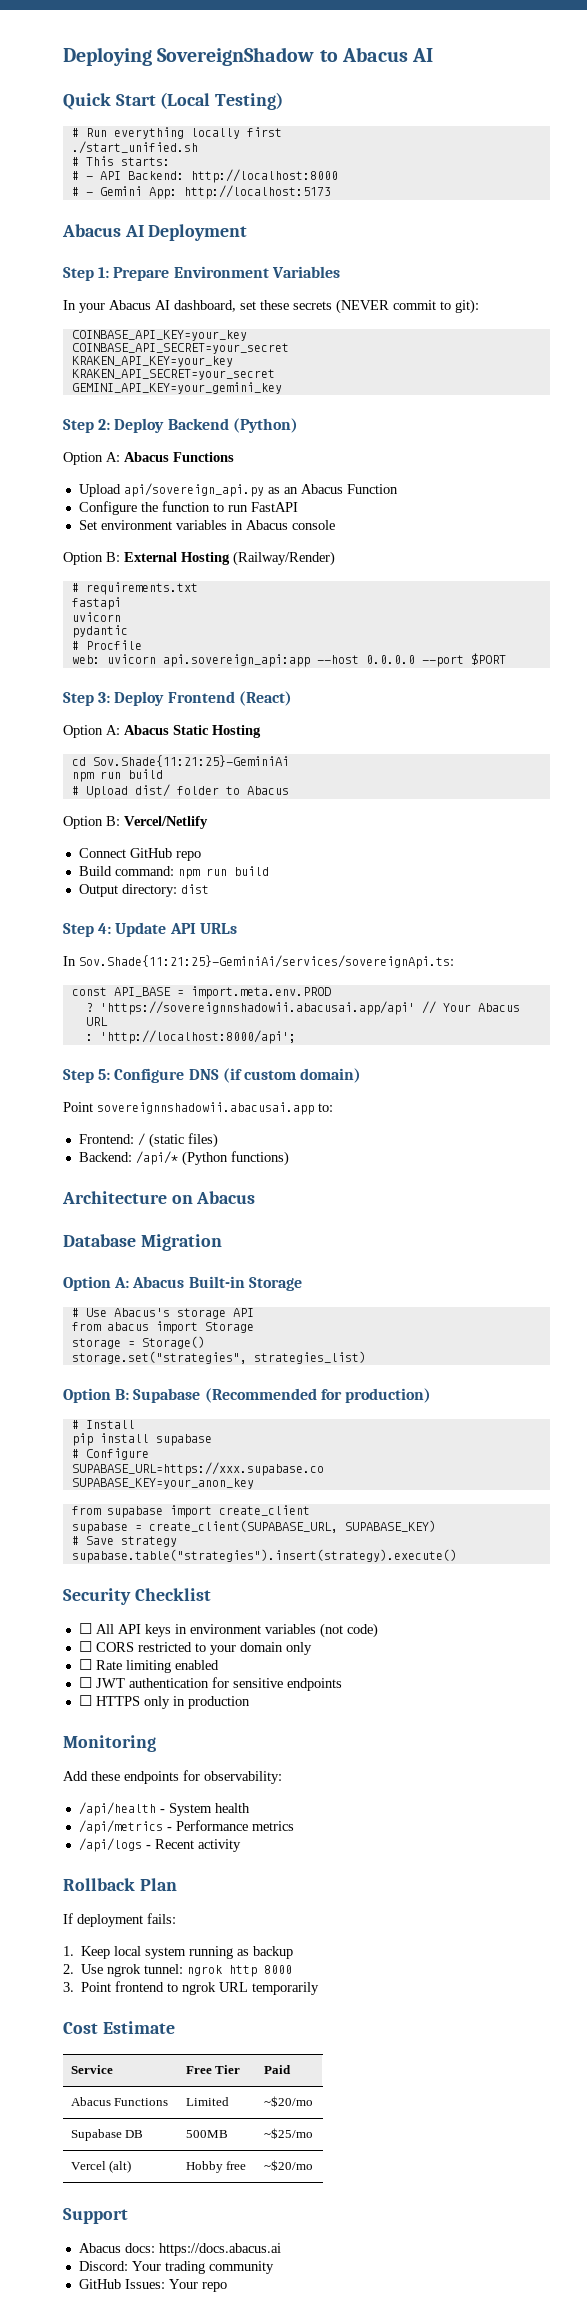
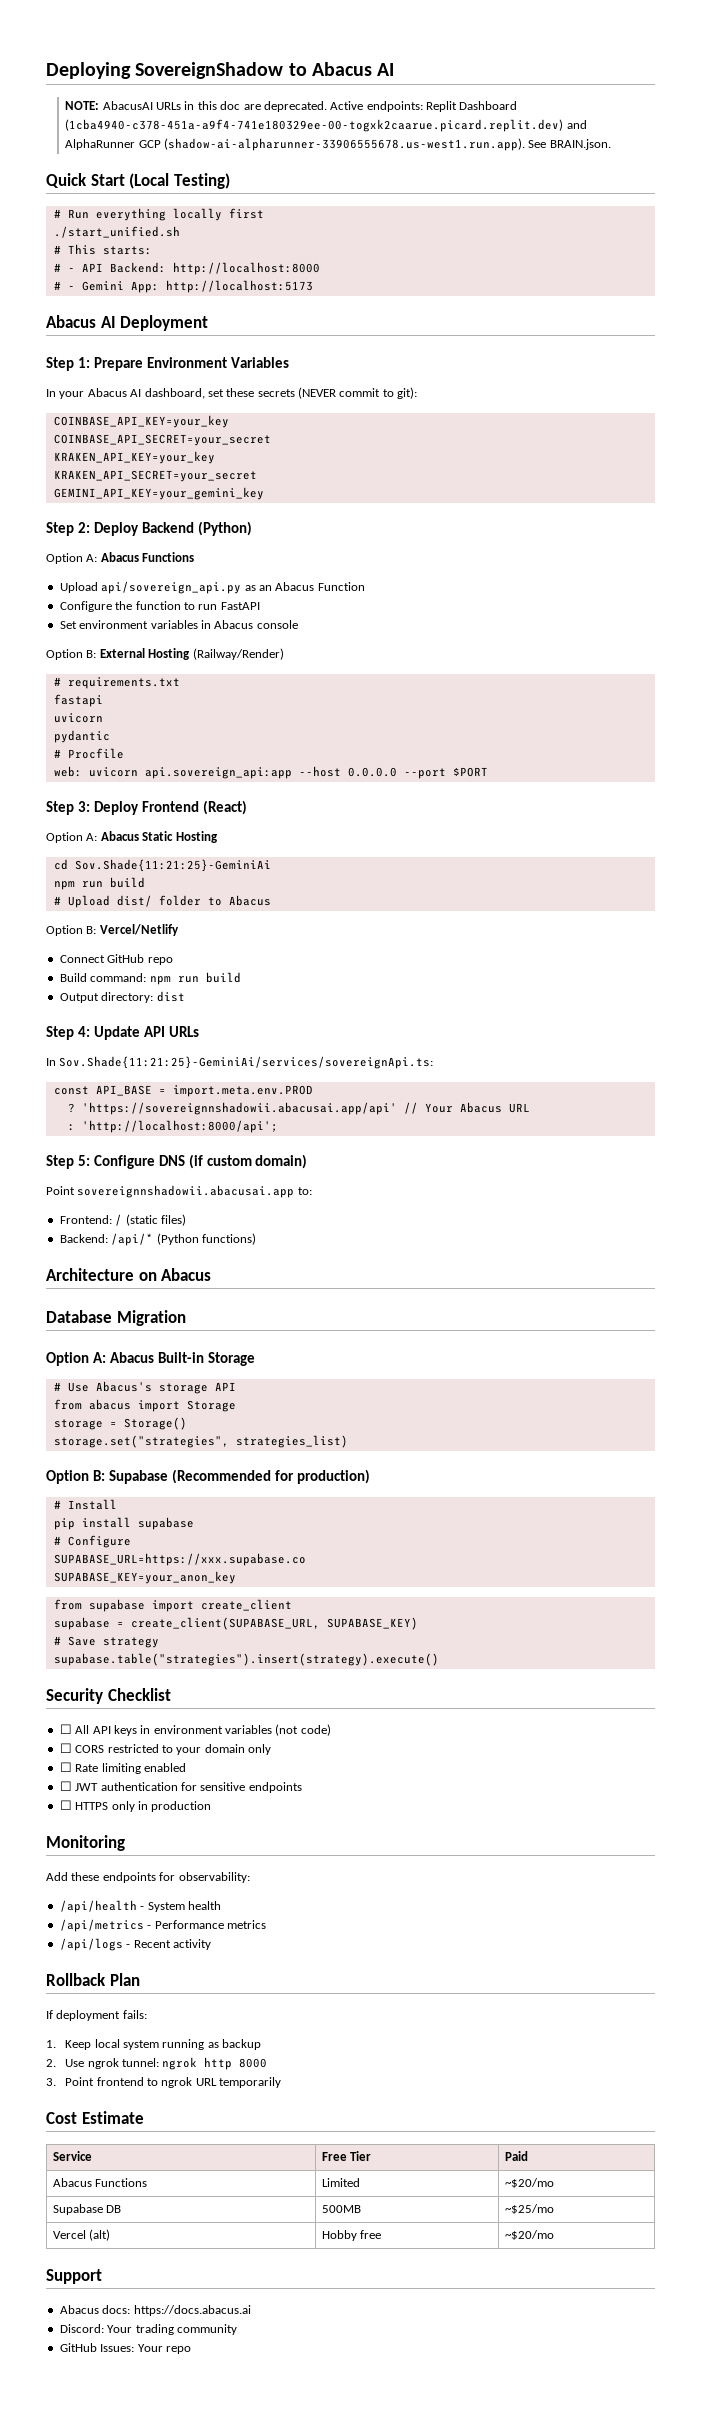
(434, 55) none -> [65,101,518,112] [65,119,587,132] [65,138,611,151] // NOTE: AbacusAI URLs in this doc are deprecated. Active endpoints: Replit Dashboard (1cba4940-c378-451a-a9f4-741e180329ee-00-togxk2caarue.picard.replit.dev) and AlphaRunner GCP (shadow-ai-alpharunner-33906555678.us-west1.run.app). See BRAIN.json.

